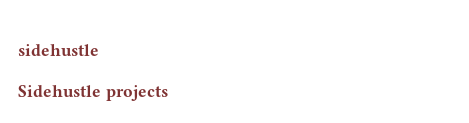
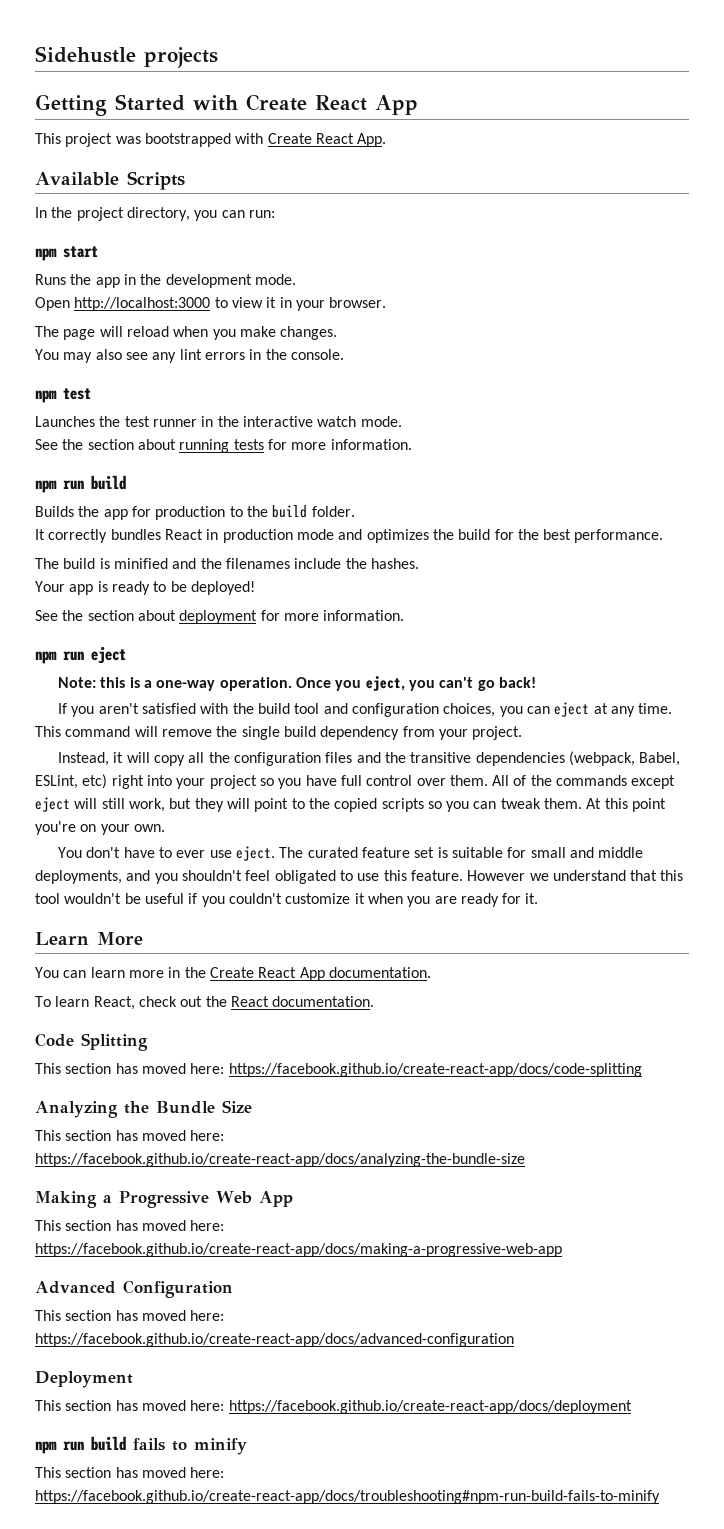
[18,44,99,56] sidehustle // -> (35, 54) none
(168, 93) none -> [35,94,418,116] [35,133,387,147] [35,171,185,190] [35,207,275,221] [35,246,98,261] [35,274,296,288] [35,297,387,311] [35,326,338,340] [35,349,344,363] [35,388,91,403] [35,416,402,427] [35,439,412,453] [35,475,126,493] [35,505,355,520] [35,529,664,543] [35,558,419,569] [35,581,255,595] [35,610,405,624] [35,646,126,664] [58,676,536,691] [58,702,673,717] [35,726,523,740] [58,751,681,766] [35,774,676,789] [35,797,667,812] [35,821,165,835] [58,846,644,861] [35,870,684,884] [35,893,539,907] [35,932,143,945] [35,967,431,981] [35,996,375,1010] [35,1033,148,1051] [35,1063,642,1077] [35,1100,252,1118] [35,1130,225,1141] [35,1153,525,1167] [35,1191,293,1208] [35,1220,225,1231] [35,1243,562,1257] [35,1280,233,1298] [35,1310,225,1321] [35,1333,514,1347] [35,1371,133,1388] [35,1400,632,1414] [35,1436,247,1455] [35,1467,225,1478] [35,1490,660,1504] // Getting Started with Create React App // This project was bootstrapped with Create React App. // Available Scripts // In the project directory, you can run: // npm start // Runs the app in the development mode. // Open http://localhost:3000 to view it in your browser. // The page will reload when you make changes. // You may also see any lint errors in the console. // npm test // Launches the test runner in the interactive watch mode. // See the section about running tests for more information. // npm run build // Builds the app for production to the build folder. // It correctly bundles React in production mode and optimizes the build for the best performance. // The build is minified and the filenames include the hashes. // Your app is ready to be deployed! // See the section about deployment for more information. // npm run eject // Note: this is a one-way operation. Once you eject, you can't go back! // If you aren't satisfied with the build tool and configuration choices, you can eject at any time. This command will remove the single build dependency from your project. // Instead, it will copy all the configuration files and the transitive dependencies (webpack, Babel, ESLint, etc) right into your project so you have full control over them. All of the commands except eject will still work, but they will point to the copied scripts so you can tweak them. At this point you're on your own. // You don't have to ever use eject. The curated feature set is suitable for small and middle deployments, and you shouldn't feel obligated to use this feature. However we understand that this tool wouldn't be useful if you couldn't customize it when you are ready for it. // Learn More // You can learn more in the Create React App documentation. // To learn React, check out the React documentation. // Code Splitting // This section has moved here: https://facebook.github.io/create-react-app/docs/code-splitting // Analyzing the Bundle Size // This section has moved here: https://facebook.github.io/create-react-app/docs/analyzing-the-bundle-size // Making a Progressive Web App // This section has moved here: https://facebook.github.io/create-react-app/docs/making-a-progressive-web-app // Advanced Configuration // This section has moved here: https://facebook.github.io/create-react-app/docs/advanced-configuration // Deployment // This section has moved here: https://facebook.github.io/create-react-app/docs/deployment // npm run build fails to minify // This section has moved here: https://facebook.github.io/create-react-app/docs/troubleshooting#npm-run-build-fails-to-minify

